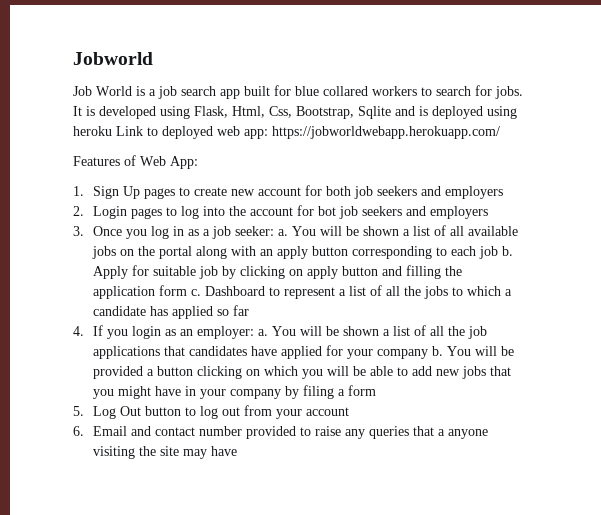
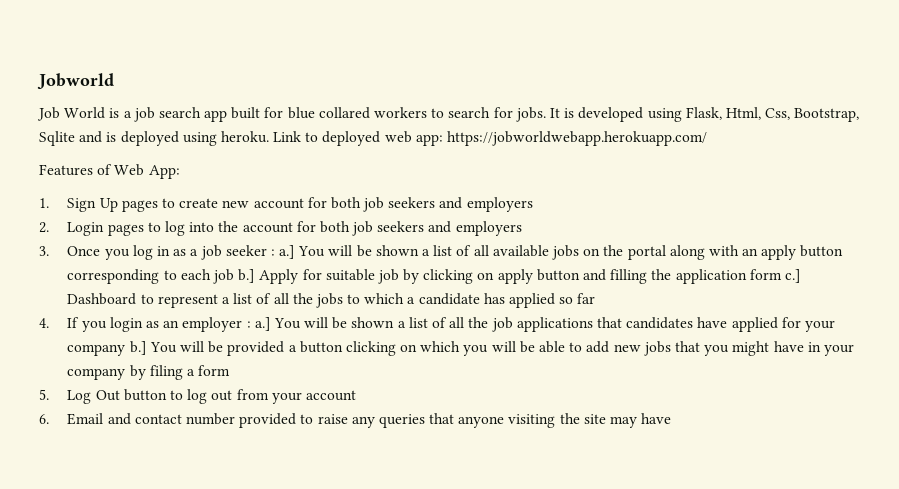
[73,126,112,136] heroku -> [220,131,269,143] heroku.
[318,206,337,216] bot -> [319,221,350,233] both
[235,226,289,236] seeker: a. -> [225,245,296,259] seeker : a.]
[502,246,514,256] b. -> [238,269,256,283] b.]
[191,289,202,296] c. -> [784,269,801,283] c.]
[197,326,269,339] employer: a. -> [182,317,271,332] employer : a.]
[432,346,444,356] b. -> [129,341,147,355] b.]
[438,429,446,436] a -> (455, 418) none

